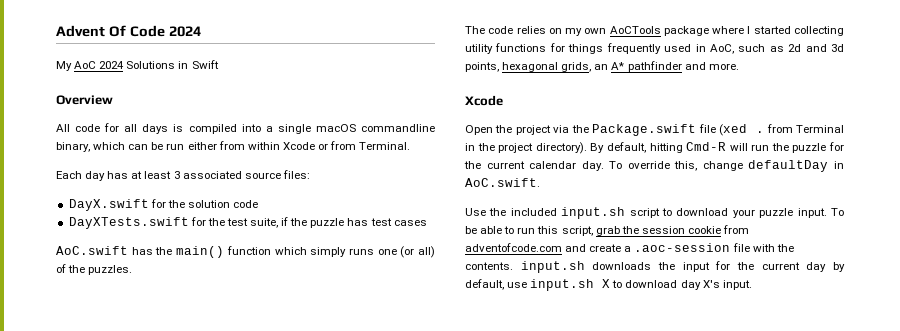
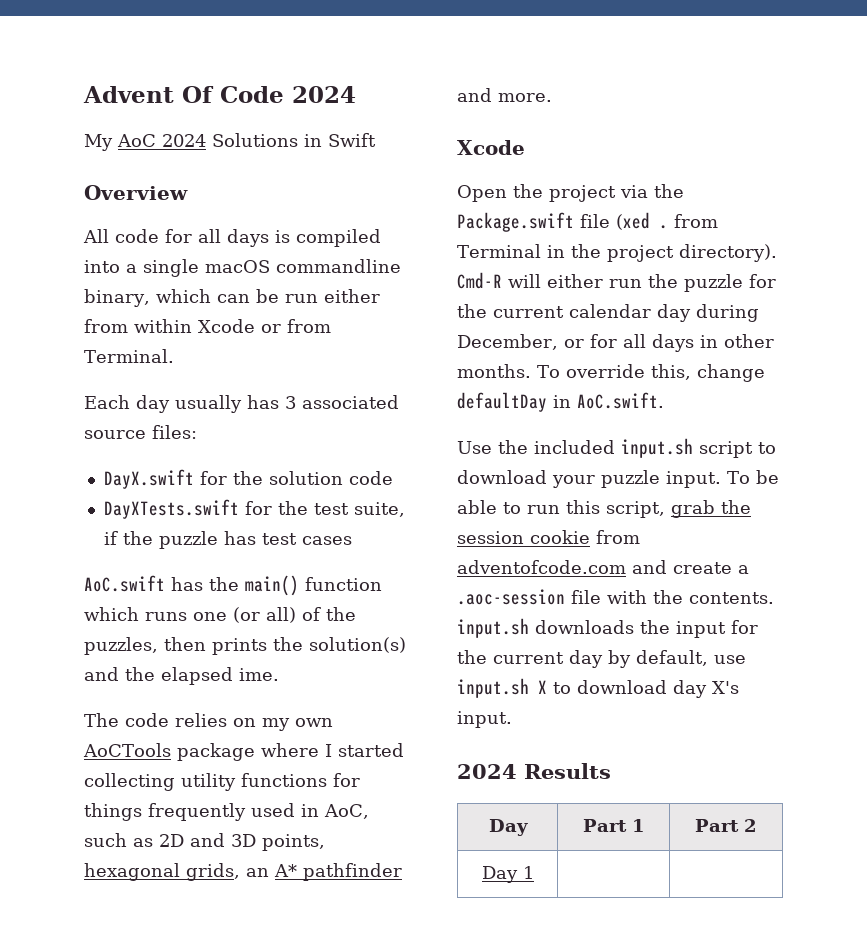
[107,171,172,179] has at least -> [175,395,279,413] usually has
[310,247,347,257] simply -> (139, 614) none
[88,265,133,275] puzzles. -> [84,637,406,655] [84,667,279,685] puzzles, then prints the solution(s) and the elapsed ime.
[788,44,844,52] 2d and 3d -> [159,833,256,847] 2D and 3D
[590,142,683,153] By default, hitting -> (777, 253) none
(748, 147) none -> [547,274,603,288] either
[581,161,604,171] day. -> [657,304,759,322] [457,334,774,352] [457,364,531,378] day during December, or for all days in other months.
(752, 285) none -> [457,763,611,779] [488,819,528,836] [582,819,645,832] [695,819,757,832] [481,866,534,883] // 2024 Results // Day | Part 1 | Part 2 // Day 1 | |

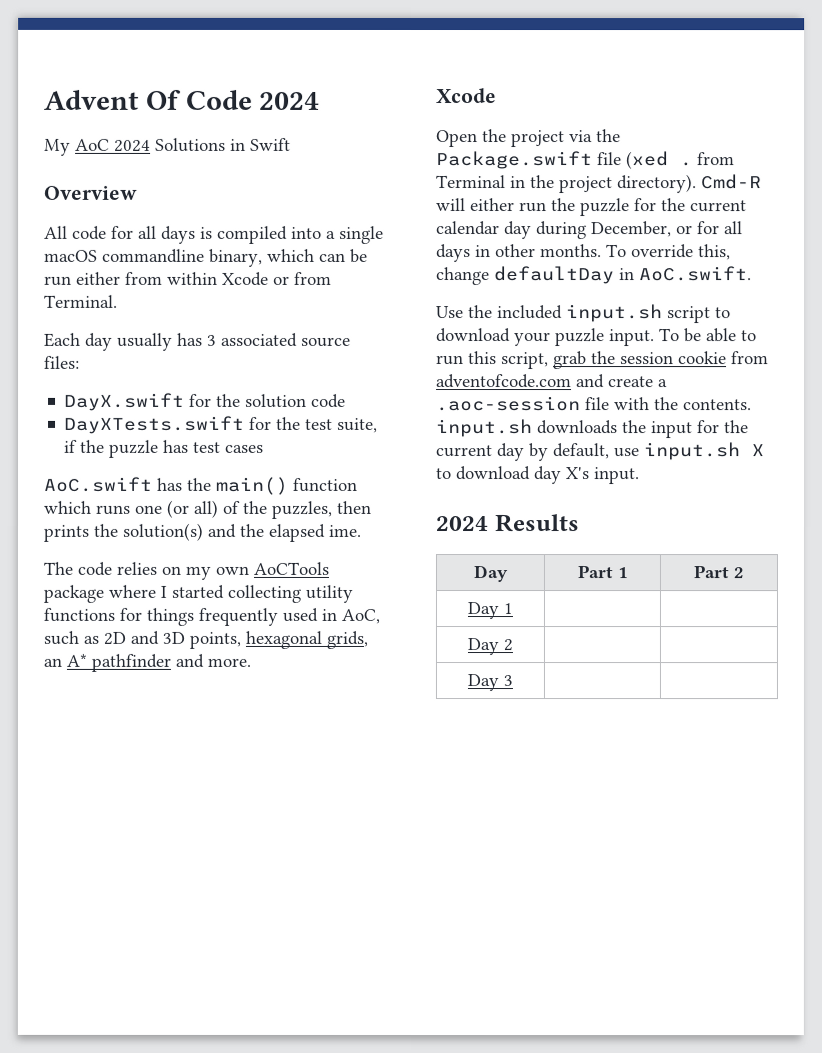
(534, 872) none -> [467,638,513,656] [467,674,513,692] // Day 2 | | // Day 3 | |

